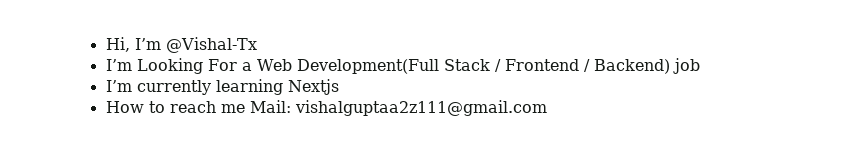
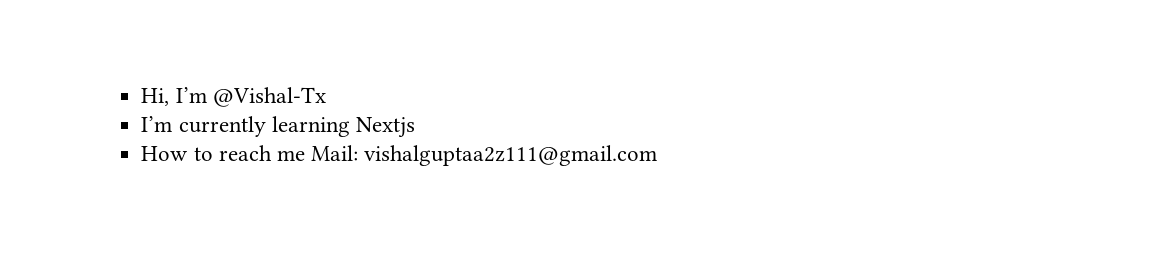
[105,58,700,74] // I’m Looking For a Web Development(Full Stack / Frontend / Backend) job -> (326, 97) none

